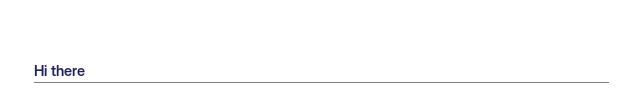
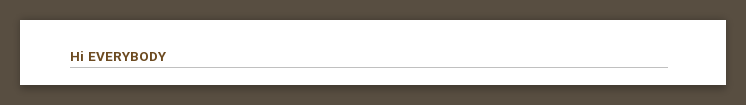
[50,65,85,76] there -> [87,52,167,61] EVERYBODY

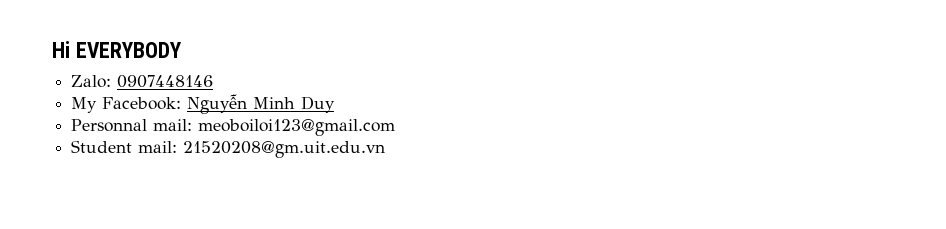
(167, 56) none -> [71,75,214,88] [71,94,336,114] [71,119,396,136] [71,140,386,158] // Zalo: 0907448146 // My Facebook: Nguyễn Minh Duy // Personnal mail: meoboiloi123@gmail.com // Student mail: 21520208@gm.uit.edu.vn

